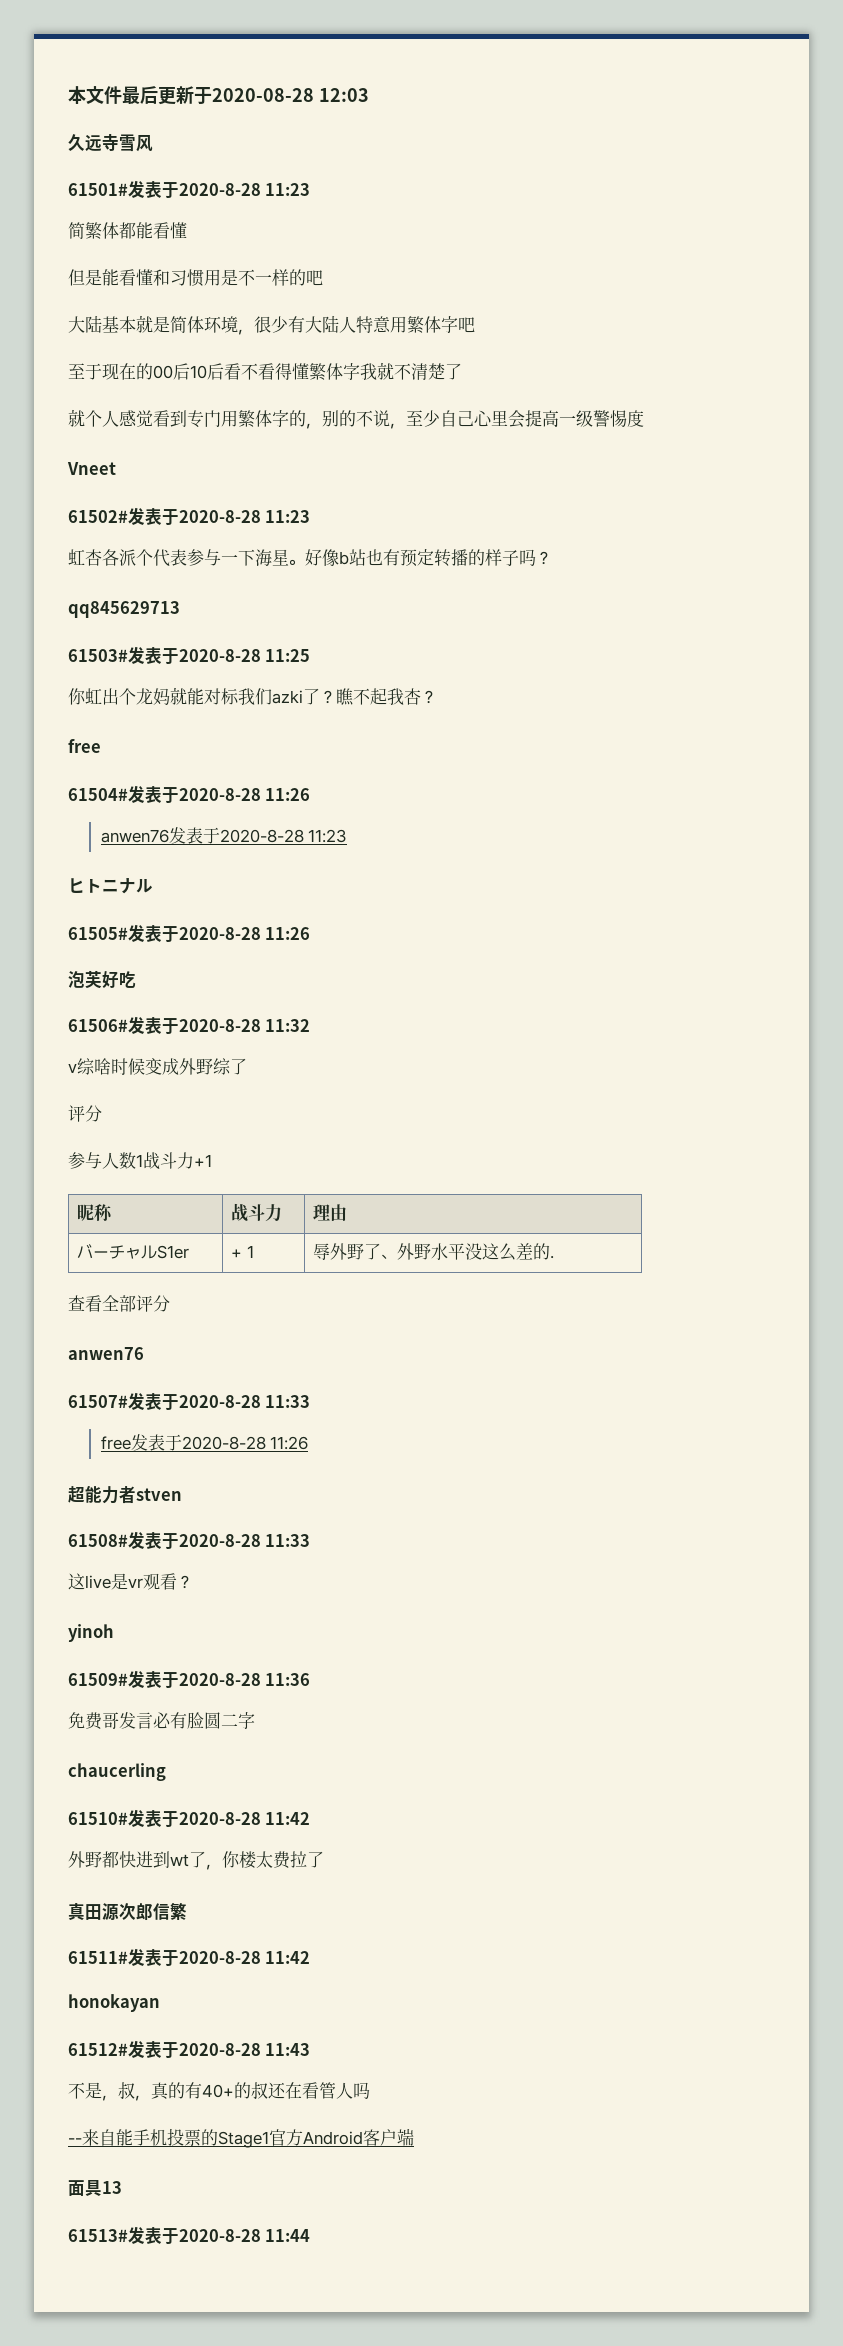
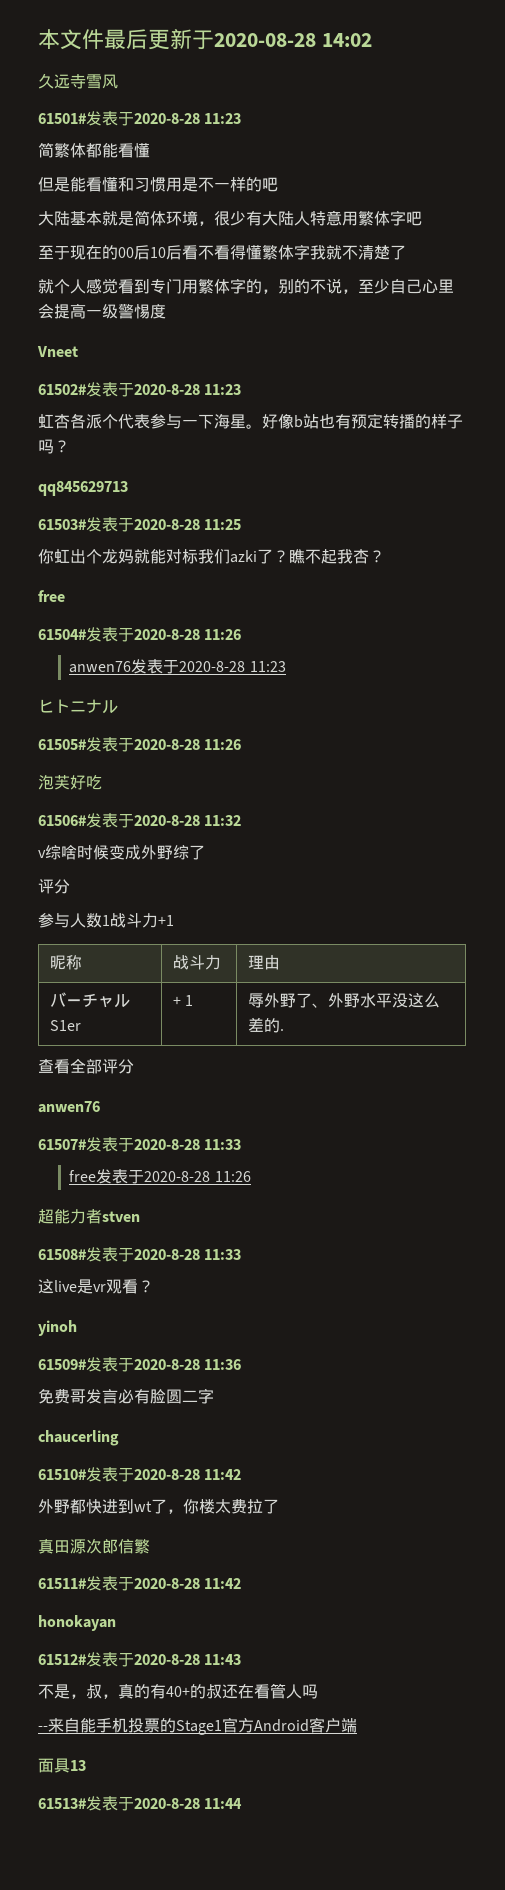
[318,88,369,102] 12:03 -> [321,33,372,47] 14:02

